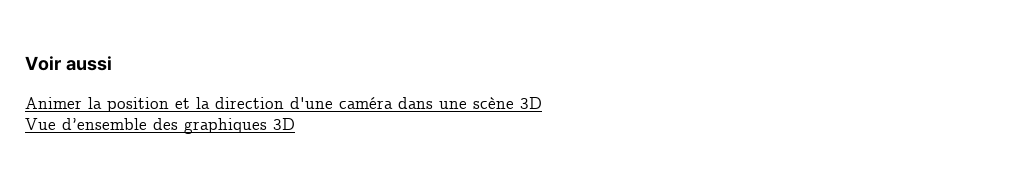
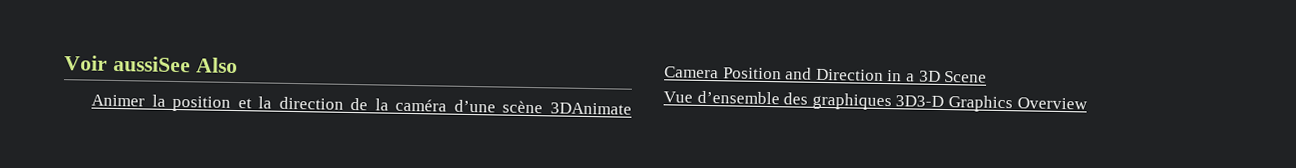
[65,56,112,71] aussi -> [112,55,238,74] aussiSee Also
[290,97,542,109] d'une caméra dans une scène 3D -> [350,97,632,115] [664,66,988,83] de la caméra d’une scène 3DAnimate Camera Position and Direction in a 3D Scene
[273,118,295,130] 3D -> [895,95,1088,113] 3D3-D Graphics Overview

